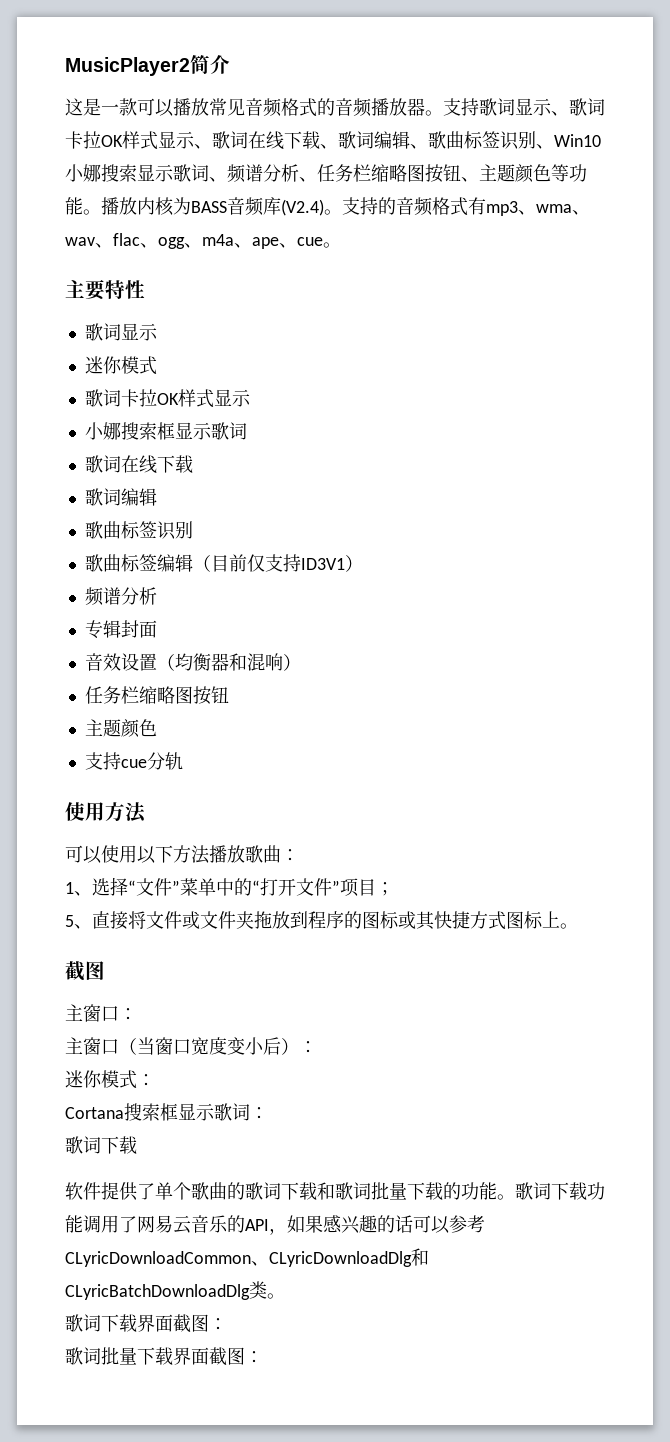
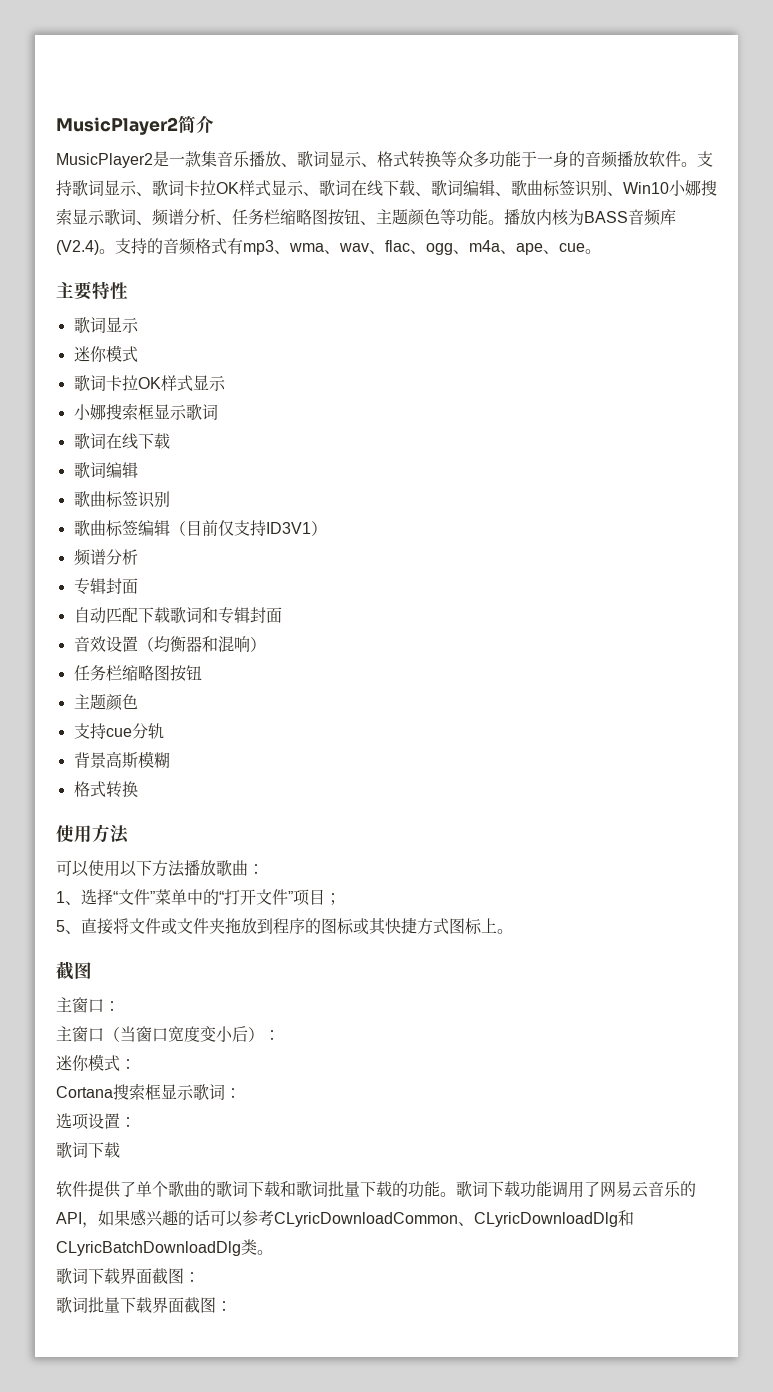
[65,98,317,117] 这是一款可以播放常见音频格式 -> [56,151,569,168] MusicPlayer2是一款集音乐播放、歌词显示、格式转换等众多功能于一身
[407,98,425,116] 器 -> [649,151,681,167] 软件
(157, 629) none -> [73,607,282,624] // 自动匹配下载歌词和专辑封面
(183, 761) none -> [73,751,170,769] [73,781,138,798] // 背景高斯模糊 // 格式转换
(268, 1113) none -> [56,1113,136,1130] // 选项设置：

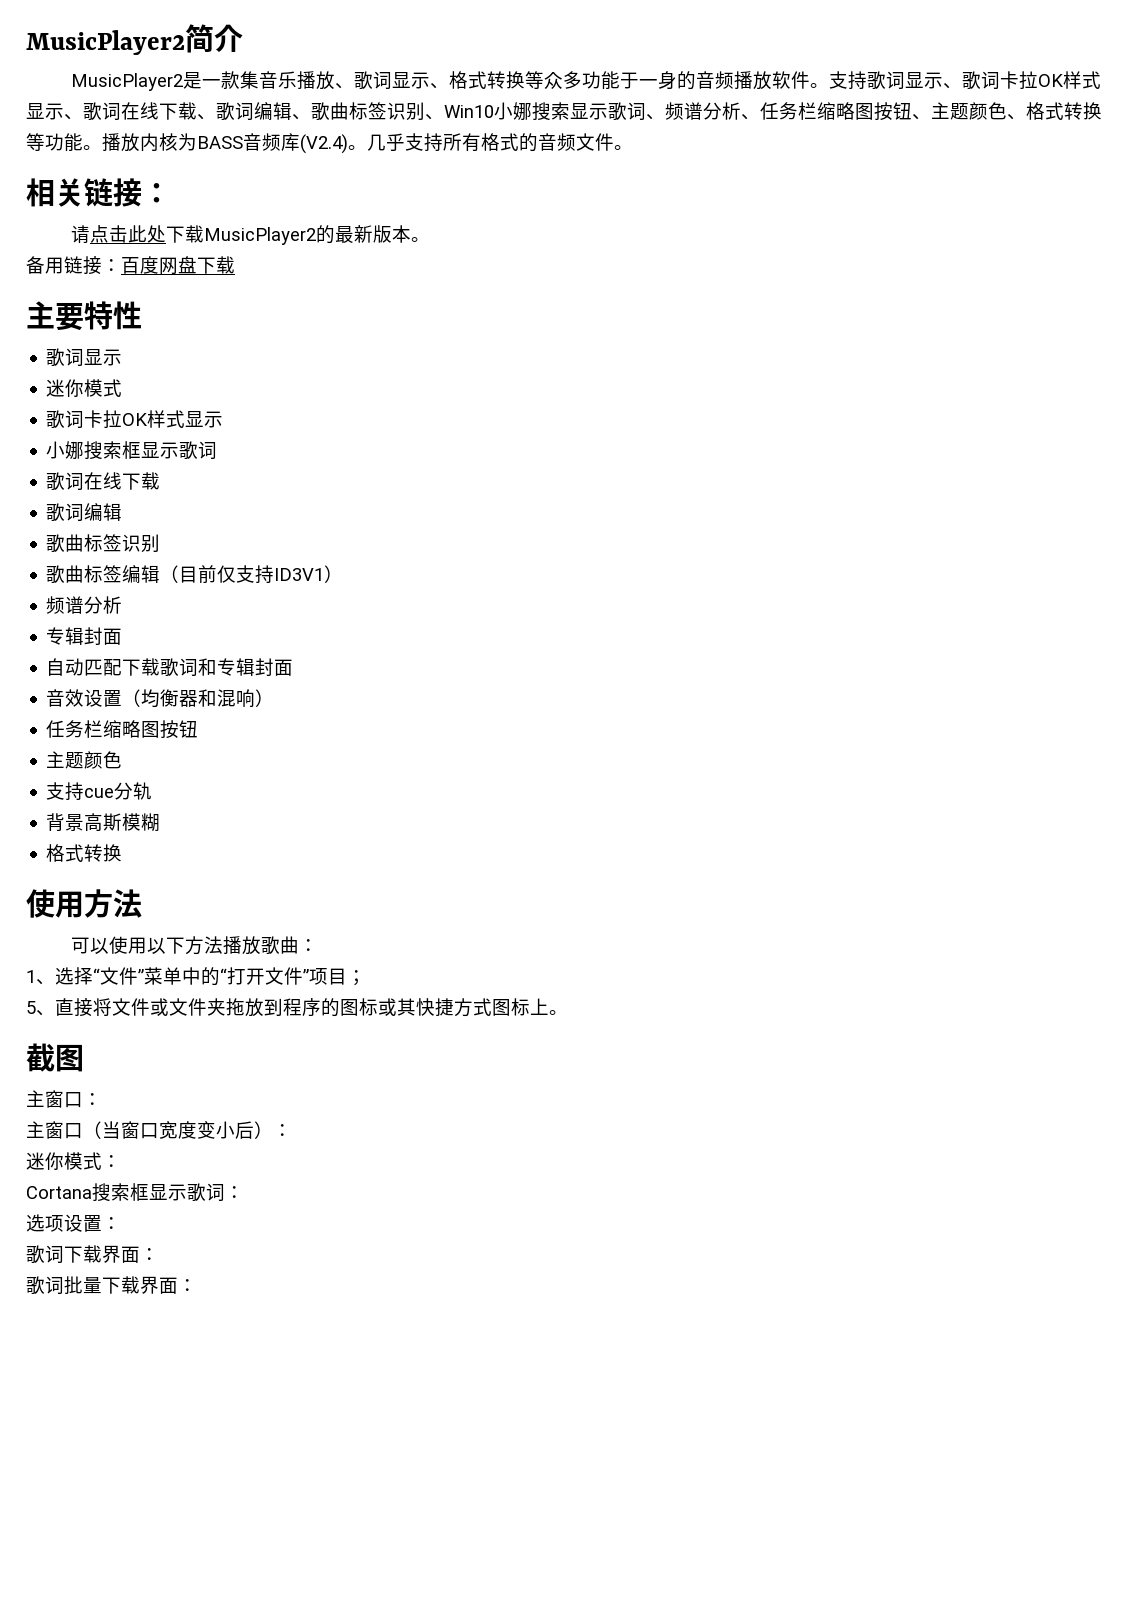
(440, 216) none -> [1007,102,1102,120] 、格式转换
[115,238,601,255] 支持的音频格式有mp3、wma、wav、flac、ogg、m4a、ape、cue。 -> [367,133,633,152] [26,178,171,207] [70,225,430,245] [26,256,235,275] 几乎支持所有格式的音频文件。 // 相关链接： // 请点击此处下载MusicPlayer2的最新版本。 // 备用链接：百度网盘下载
[56,1180,696,1198] [56,1209,634,1228] [56,1239,273,1256] [56,1268,184,1284] // 软件提供了单个歌曲的歌词下载和歌词批量下载的功能。歌词下载功能调用了网易云音乐的API，如果感兴趣的话可以参考CLyricDownloadCommon、CLyricDownloadDlg和CLyricBatchDownloadDlg类。 // 歌词下载界面截图 -> [102,1245,140,1263] 界面
[184,1297,216,1313] 截图 -> (178, 1285) none

